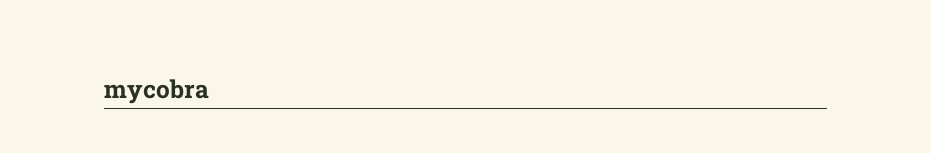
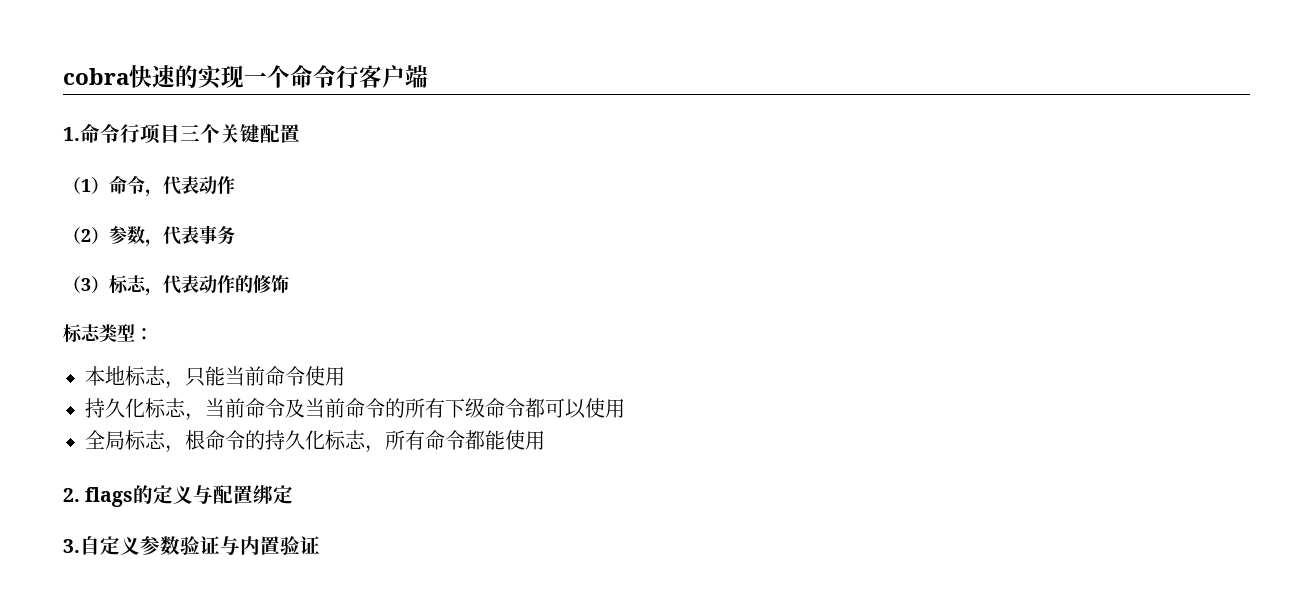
[104,79,209,104] mycobra -> [63,65,428,89] [63,124,300,144] [63,175,235,197] [63,225,235,247] [63,275,289,296] [63,324,153,343] [85,366,345,389] [85,398,625,421] [85,430,545,453] [63,485,294,507] [63,536,320,555] cobra快速的实现一个命令行客户端 // 1.命令行项目三个关键配置 // （1）命令，代表动作 // （2）参数，代表事务 // （3）标志，代表动作的修饰 // 标志类型： // 本地标志，只能当前命令使用 // 持久化标志，当前命令及当前命令的所有下级命令都可以使用 // 全局标志，根命令的持久化标志，所有命令都能使用 // 2. flags的定义与配置绑定 // 3.自定义参数验证与内置验证

